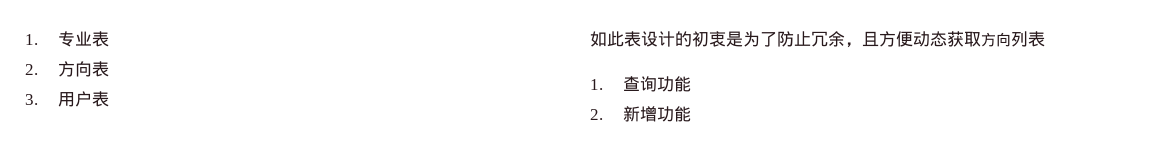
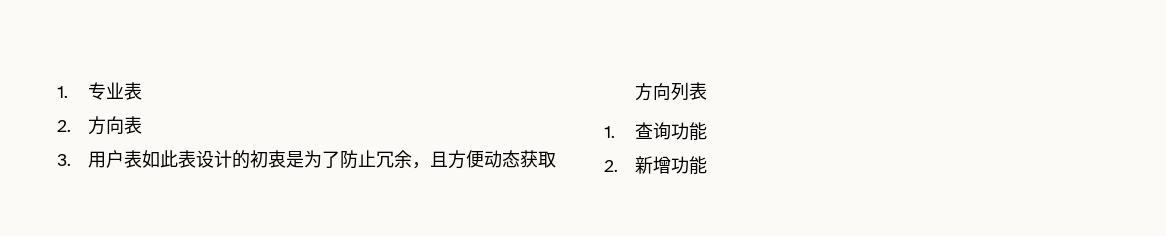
(110, 99) // -> (143, 159) none

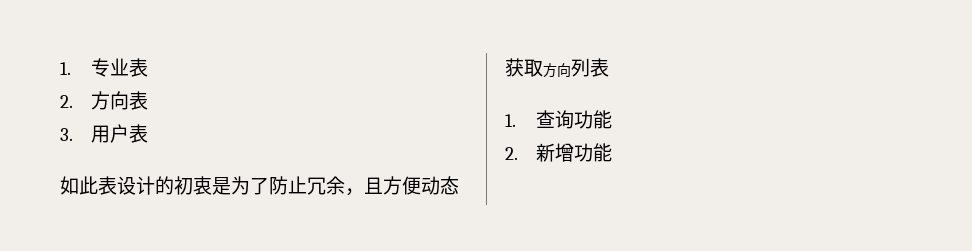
(143, 159) none -> (148, 133) //

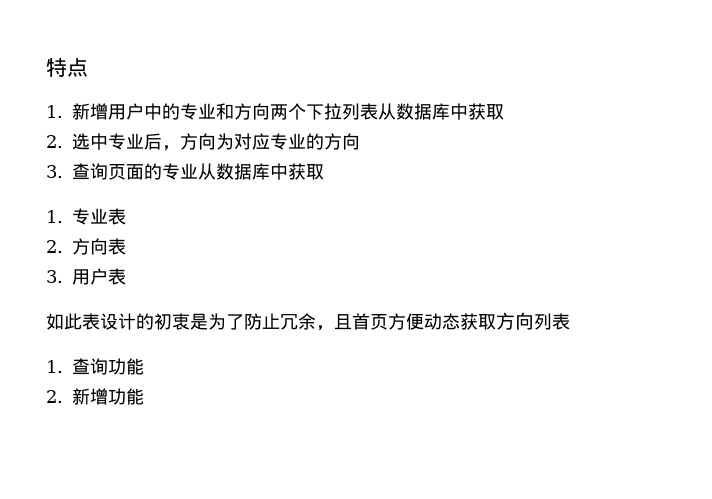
(60, 68) none -> [46,57,88,77] [46,103,504,120] [46,133,360,151] [46,163,324,180] 特点 // 1.新增用户中的专业和方向两个下拉列表从数据库中获取 // 2.选中专业后，方向为对应专业的方向 // 3.查询页面的专业从数据库中获取 //
(383, 185) none -> [352,313,388,330] 首页

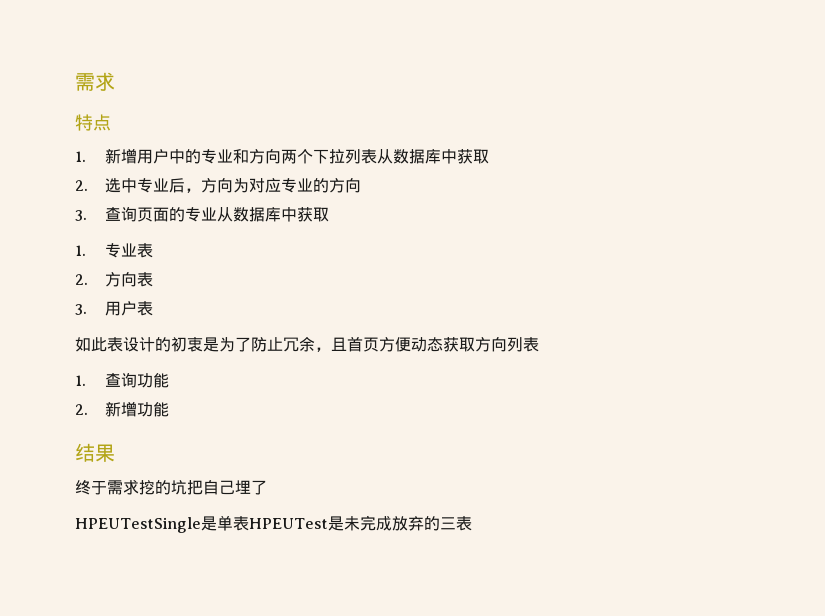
(46, 67) none -> [75,72,115,91] 需求 //
(144, 396) none -> [75,443,115,462] [75,479,267,495] [75,515,472,533] // 结果 // 终于需求挖的坑把自己埋了 // HPEUTestSingle是单表HPEUTest是未完成放弃的三表

